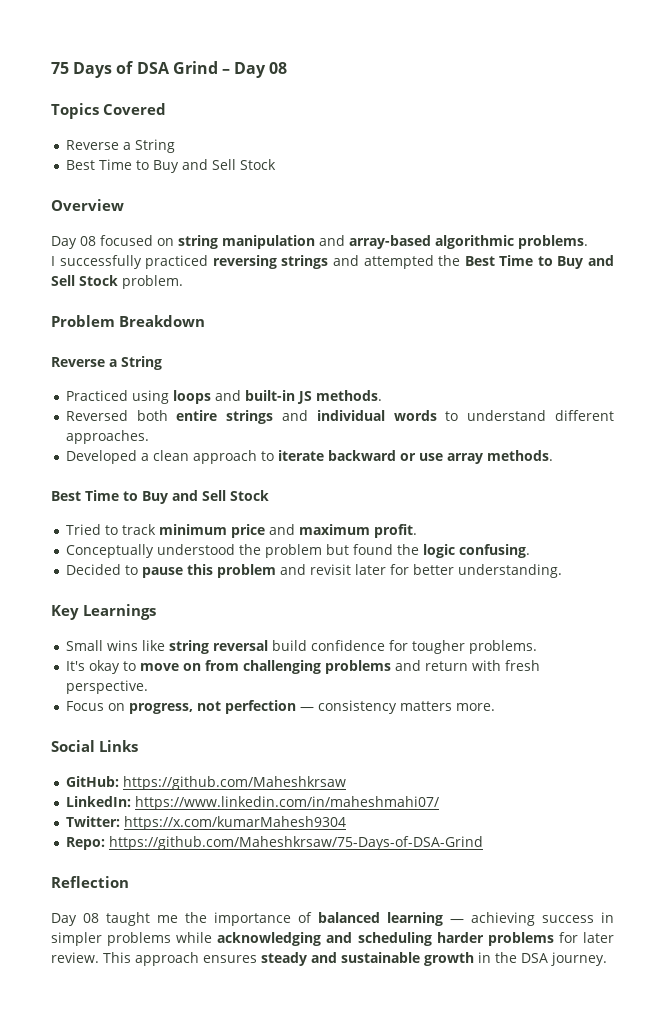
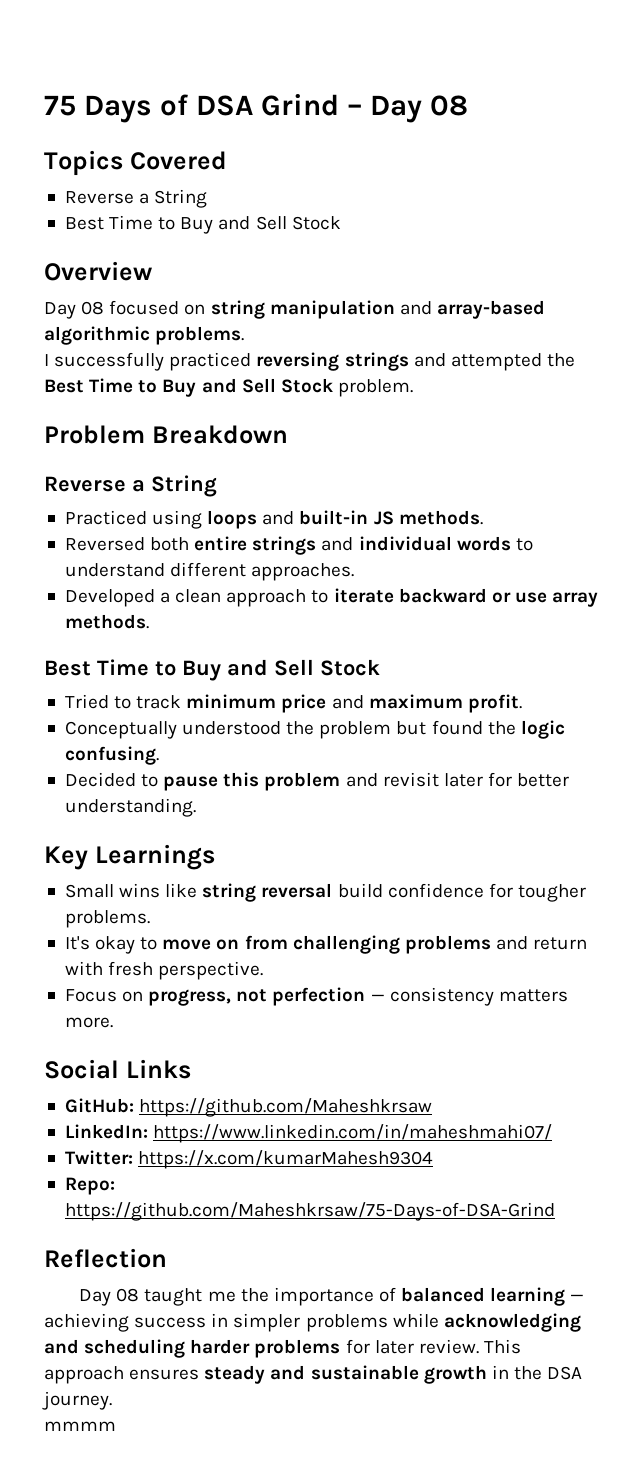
(607, 959) none -> [44,1421,116,1431] // mmmm

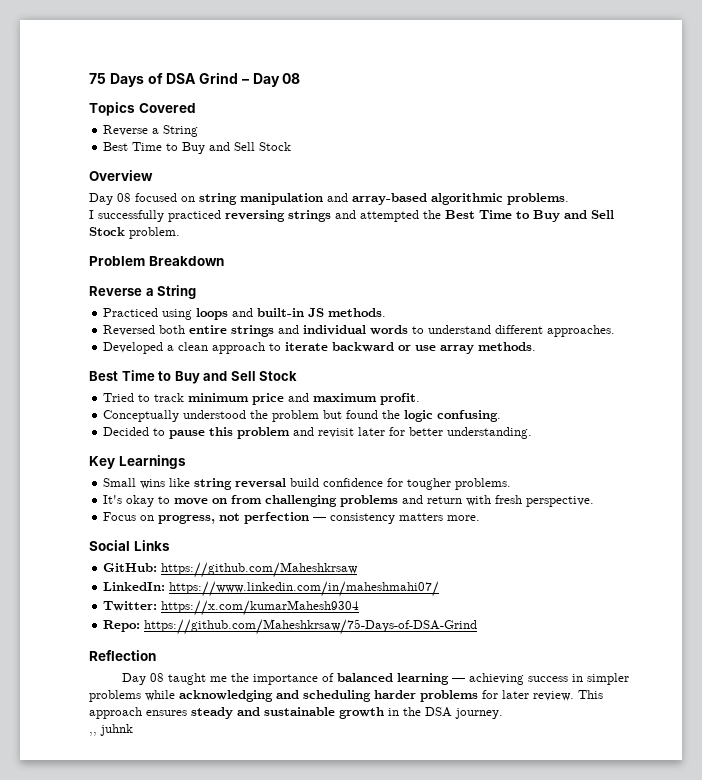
[44,1421,116,1431] mmmm -> [89,724,133,736] ,, juhnk

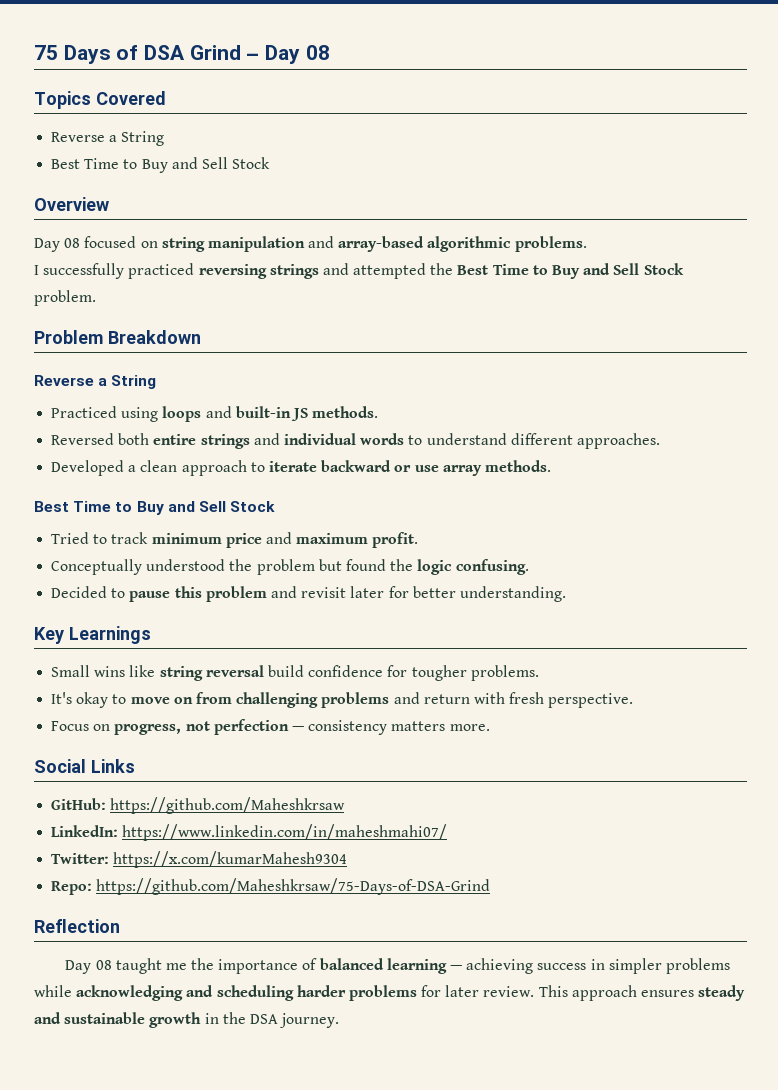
[89,724,133,736] // ,, juhnk -> (340, 1020) none

